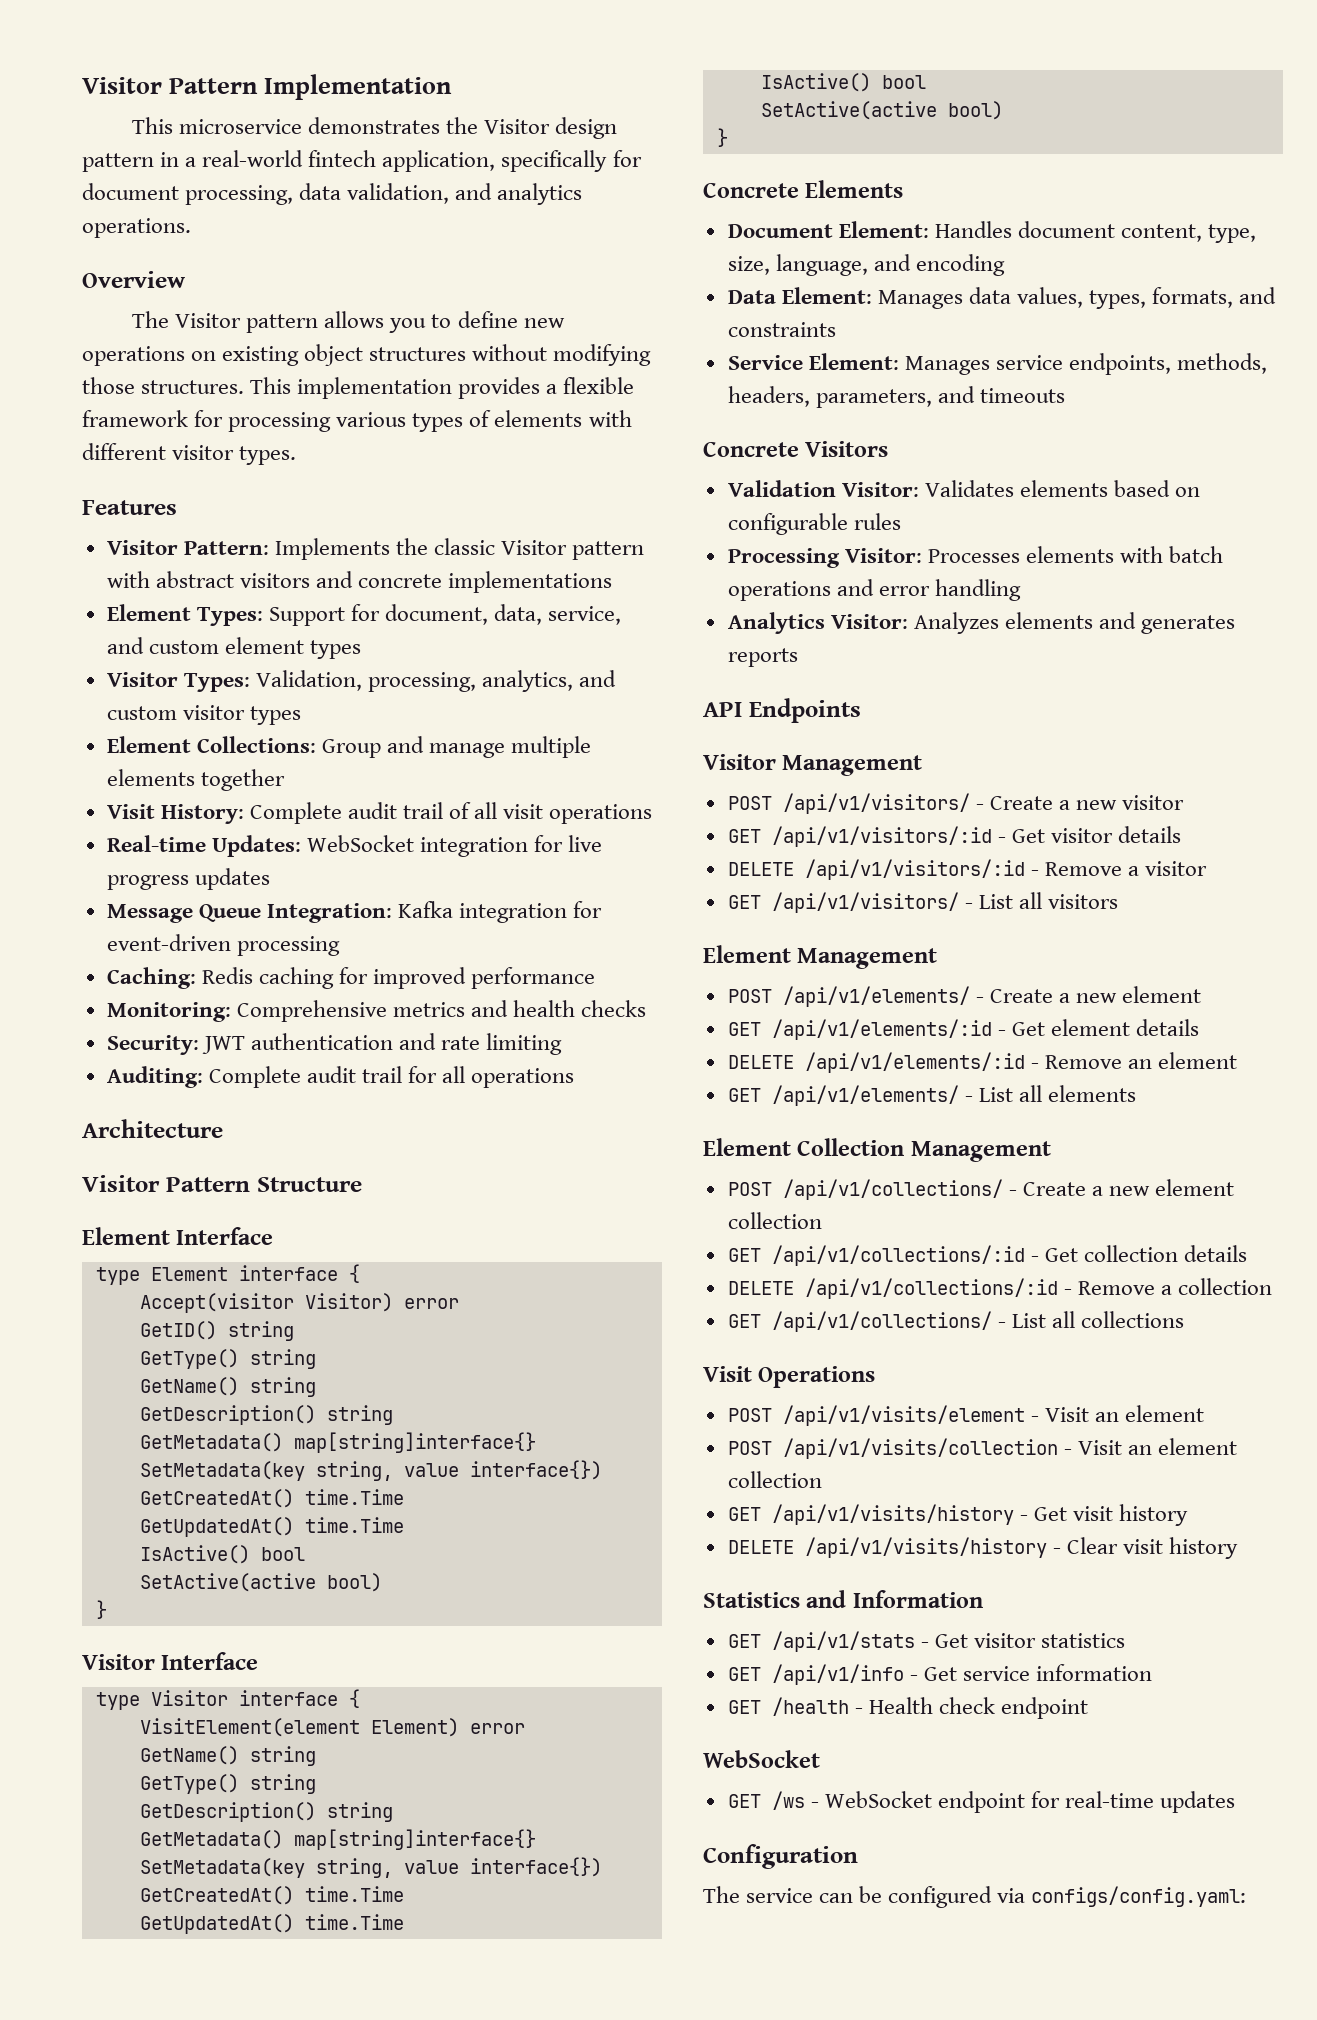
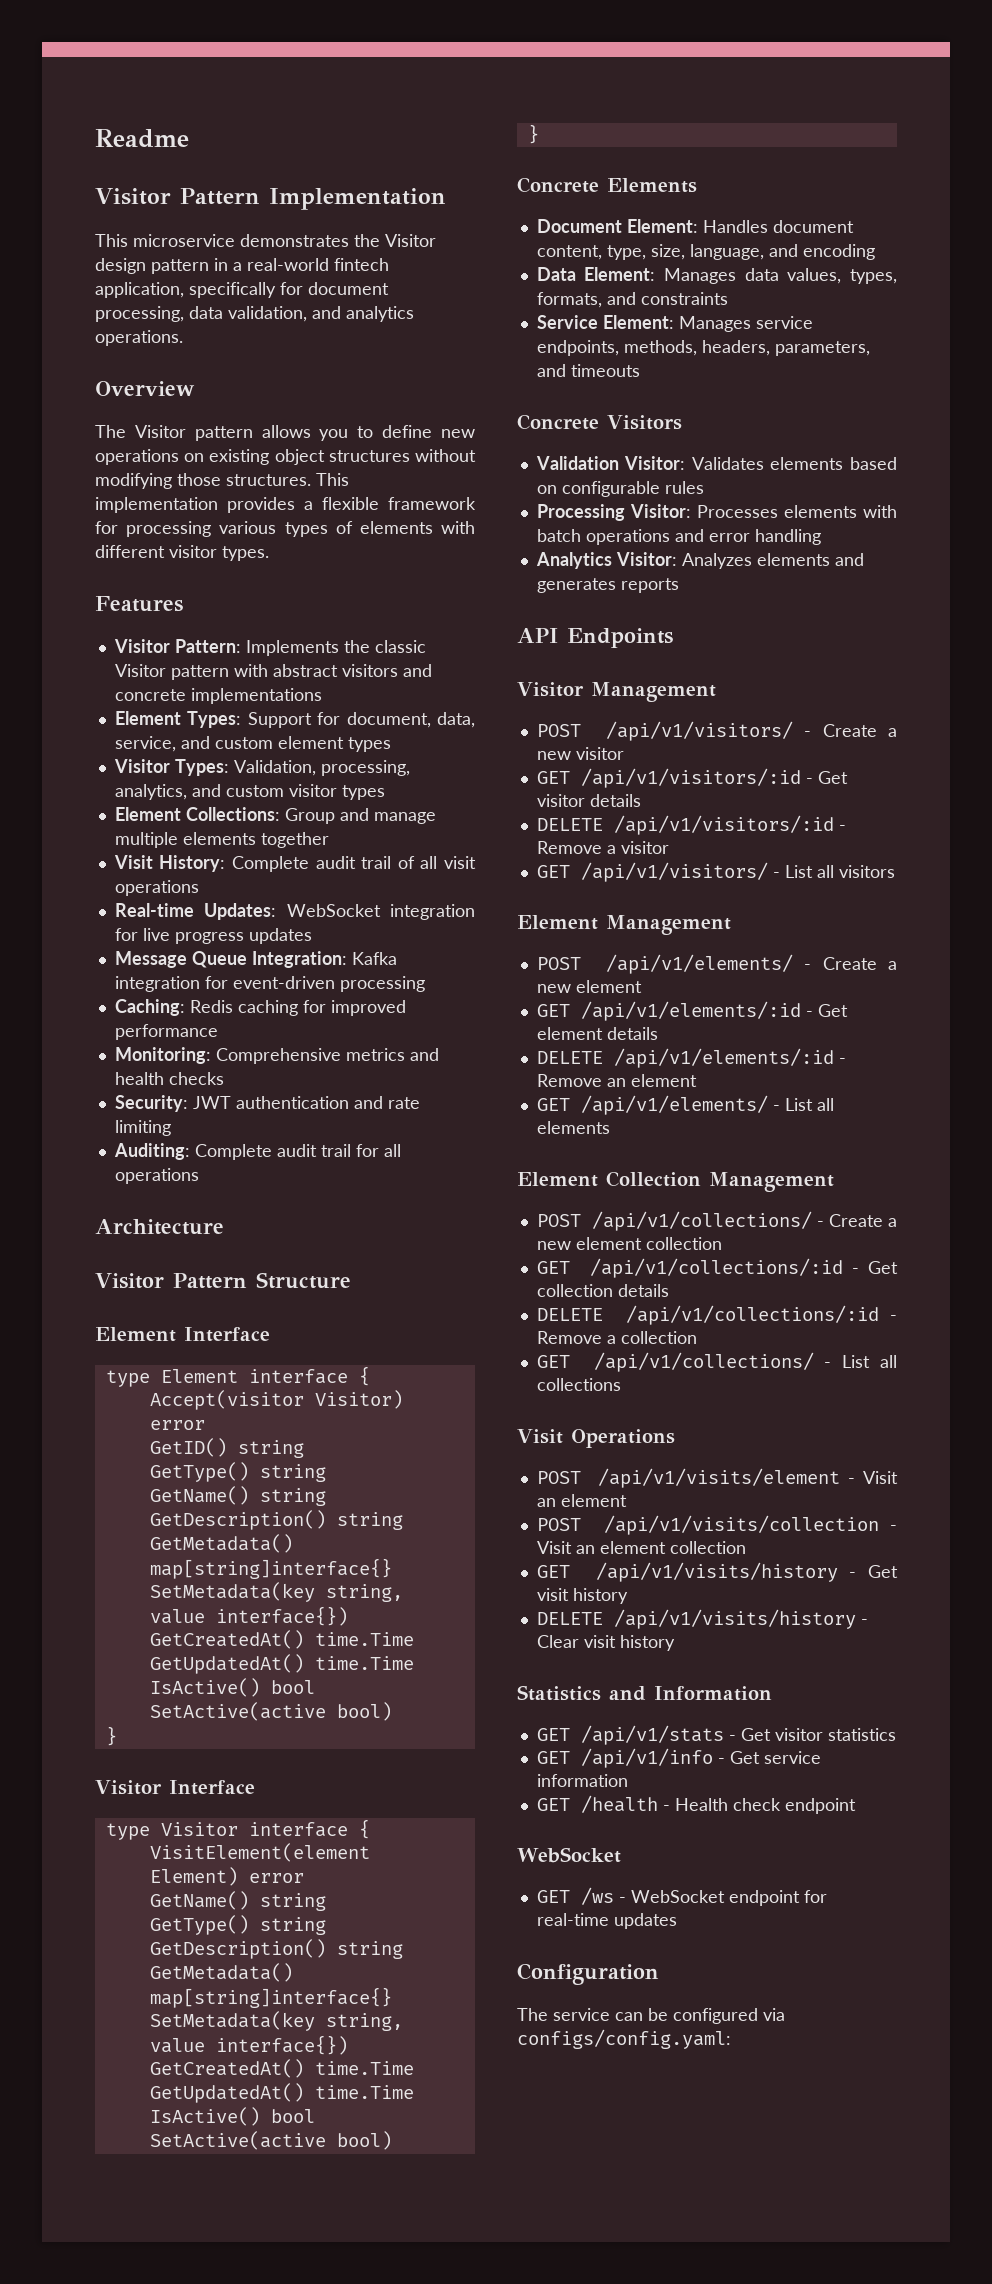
(82, 85) none -> [95,129,189,148] Readme //

